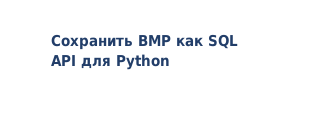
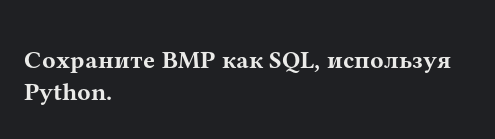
[51,34,133,50] Сохранить -> [24,52,155,73] Сохраните
[208,34,238,49] [51,54,170,70] SQL API для Python -> [269,52,451,73] [24,83,112,105] SQL, используя Python.

